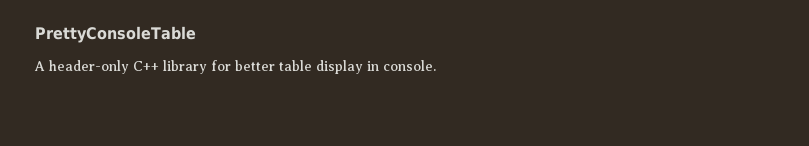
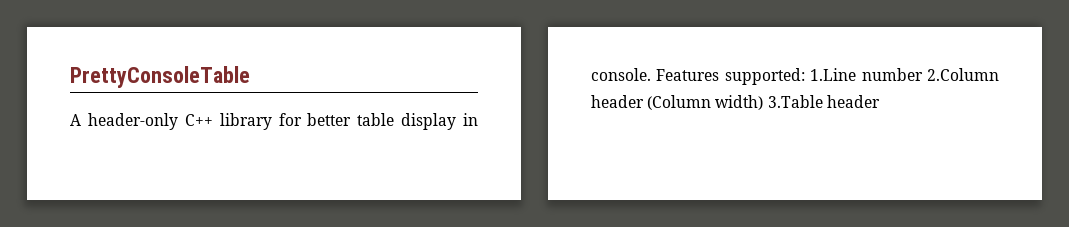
(436, 65) none -> [656,68,999,85] [591,95,880,110] Features supported: 1.Line number 2.Column header (Column width) 3.Table header

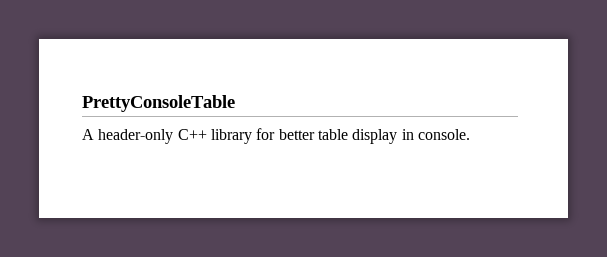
[656,68,999,85] [591,95,880,110] Features supported: 1.Line number 2.Column header (Column width) 3.Table header -> (470, 134) none

